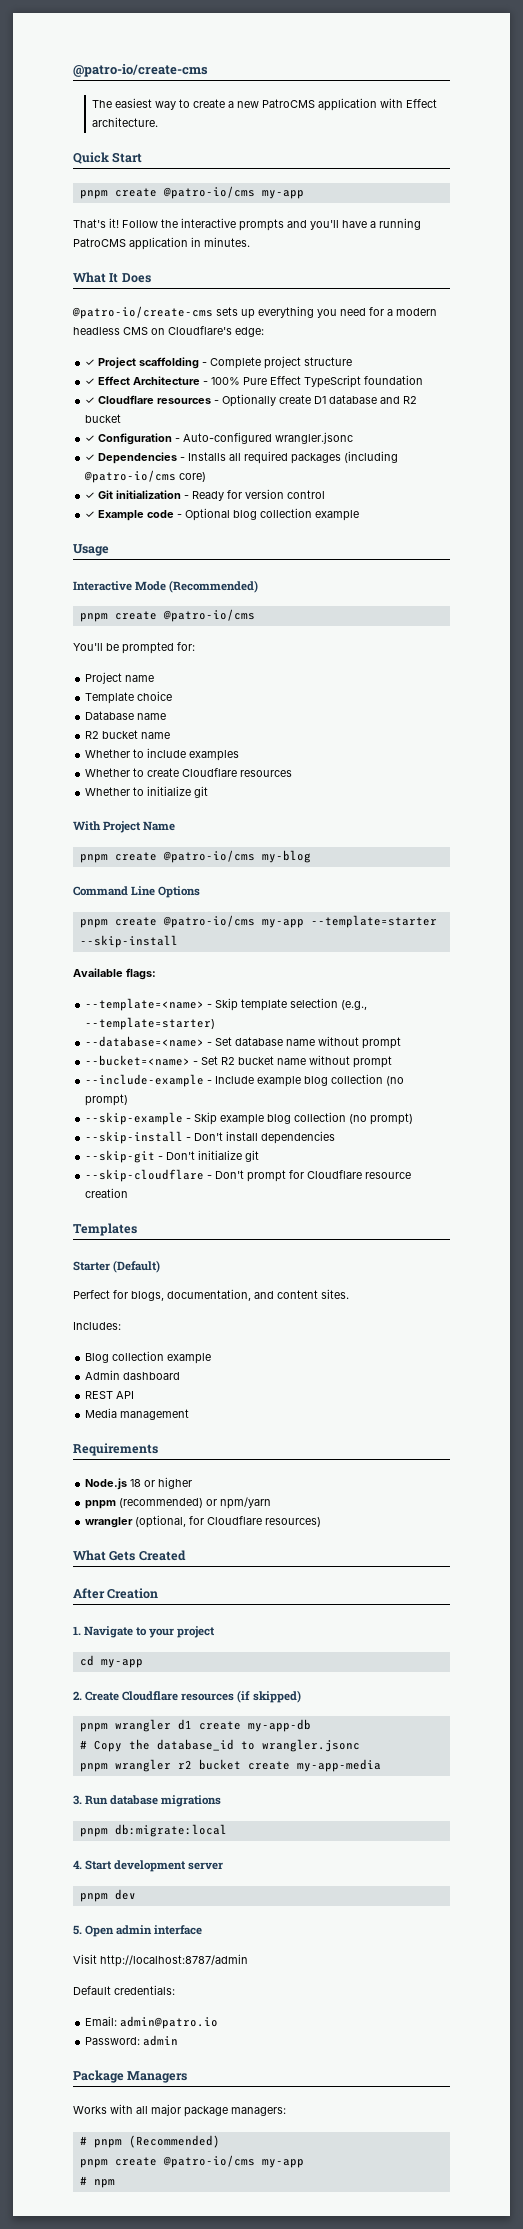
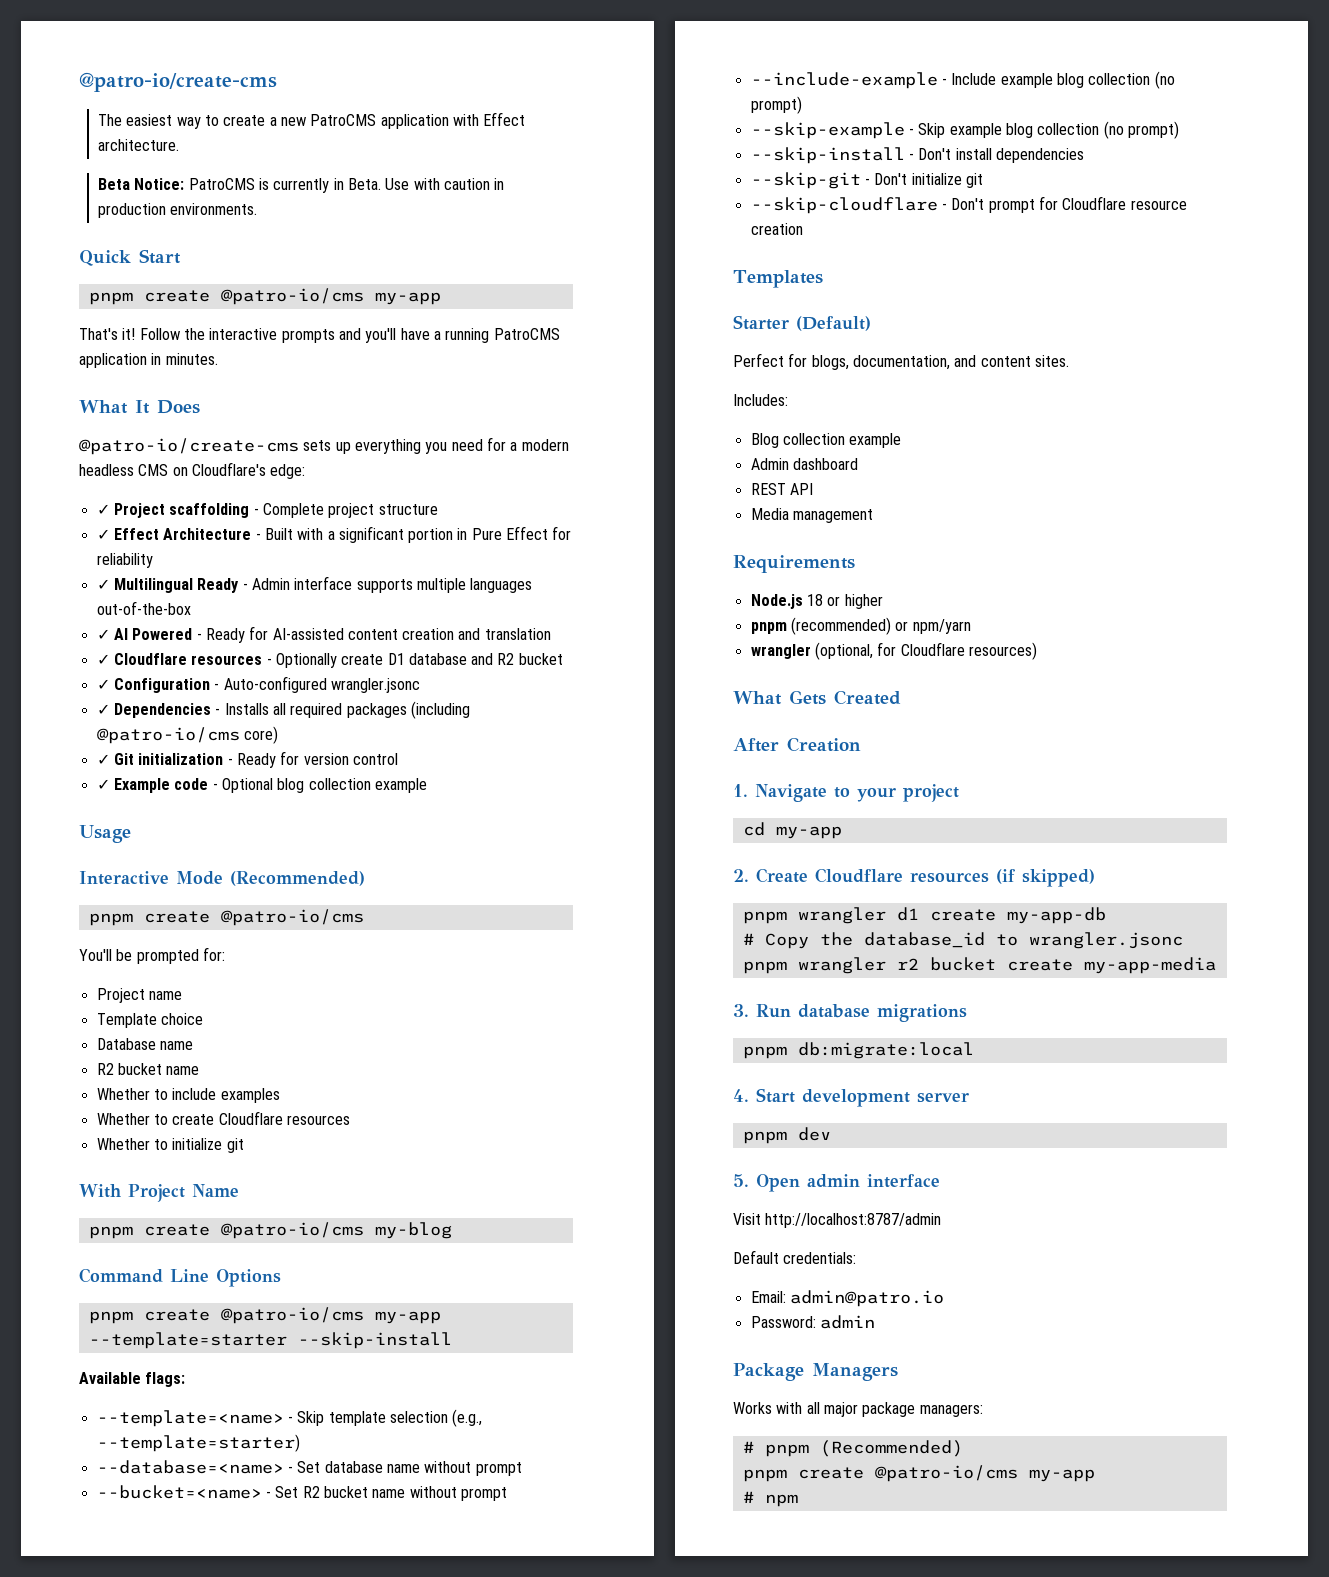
(159, 122) none -> [97,178,505,193] [97,203,258,218] // Beta Notice: PatroCMS is currently in Beta. Use with caution in production environments.
[211,375,424,388] 100% Pure Effect TypeScript foundation -> [264,526,572,543] [96,553,153,568] [96,576,533,593] [96,601,191,615] [96,626,551,643] Built with a significant portion in Pure Effect for reliability // ✓ Multilingual Ready - Admin interface supports multiple languages out-of-the-box // ✓ AI Powered - Ready for AI-assisted content creation and translation

